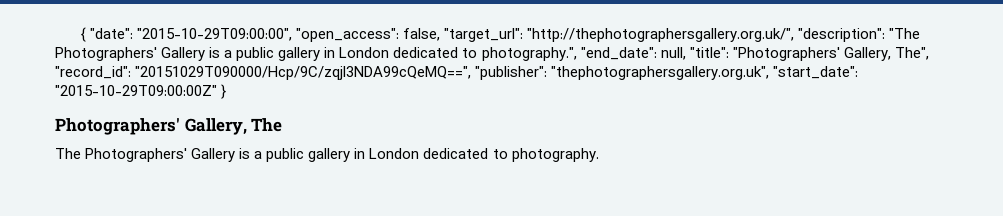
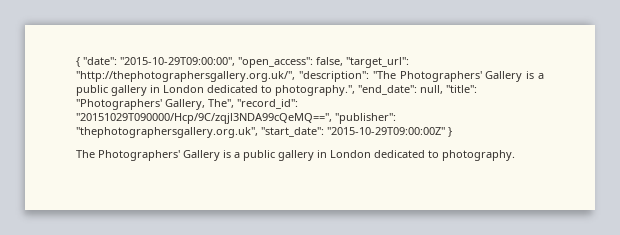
[55,118,283,135] // Photographers' Gallery, The -> (452, 132) none

